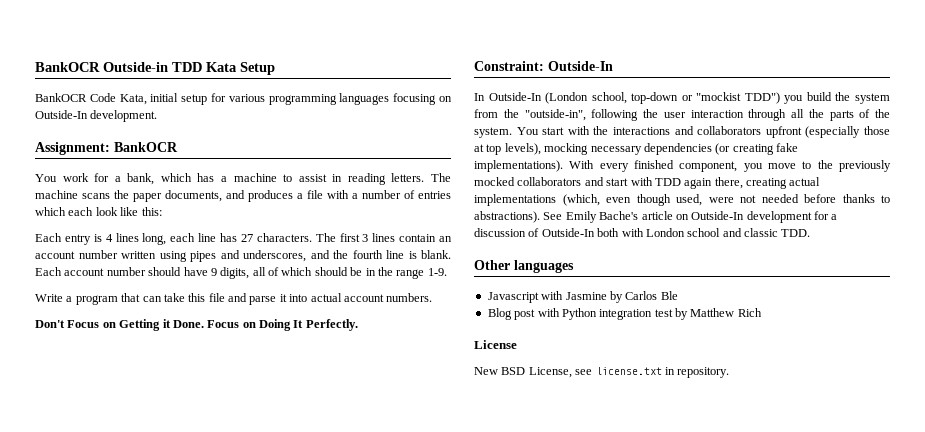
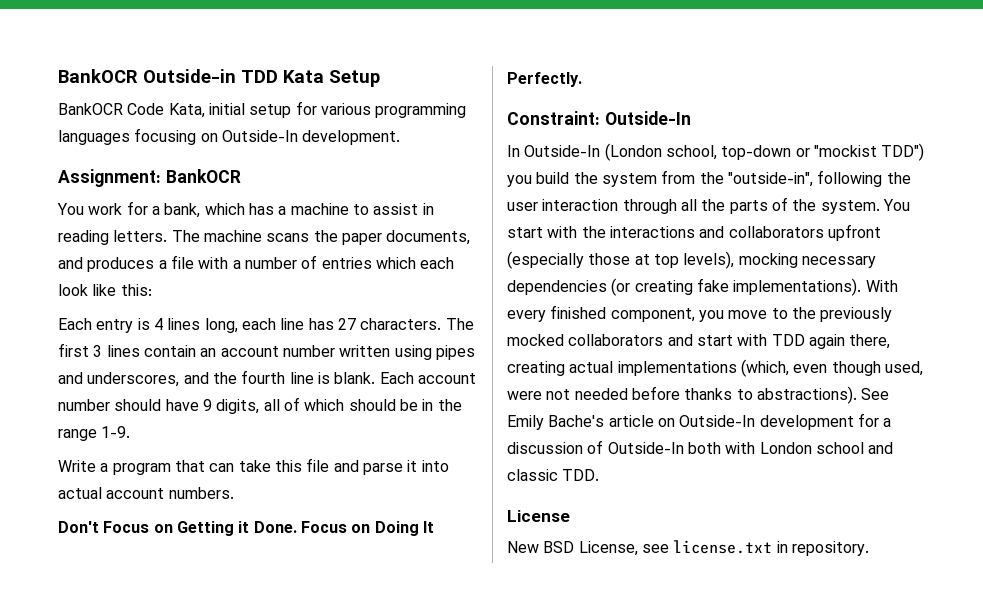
[474,260,574,273] [487,291,678,303] [487,308,762,320] // Other languages // Javascript with Jasmine by Carlos Ble // Blog post with Python integration test by Matthew Rich -> (600, 475) none

